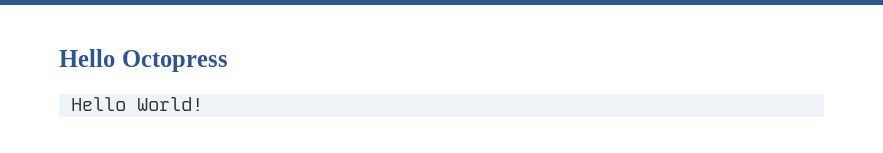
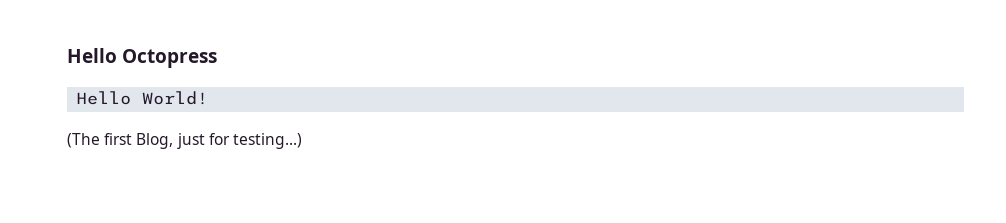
(203, 104) none -> [67,133,302,149] // (The first Blog, just for testing...)

